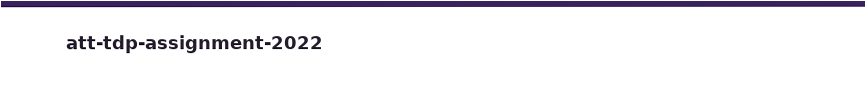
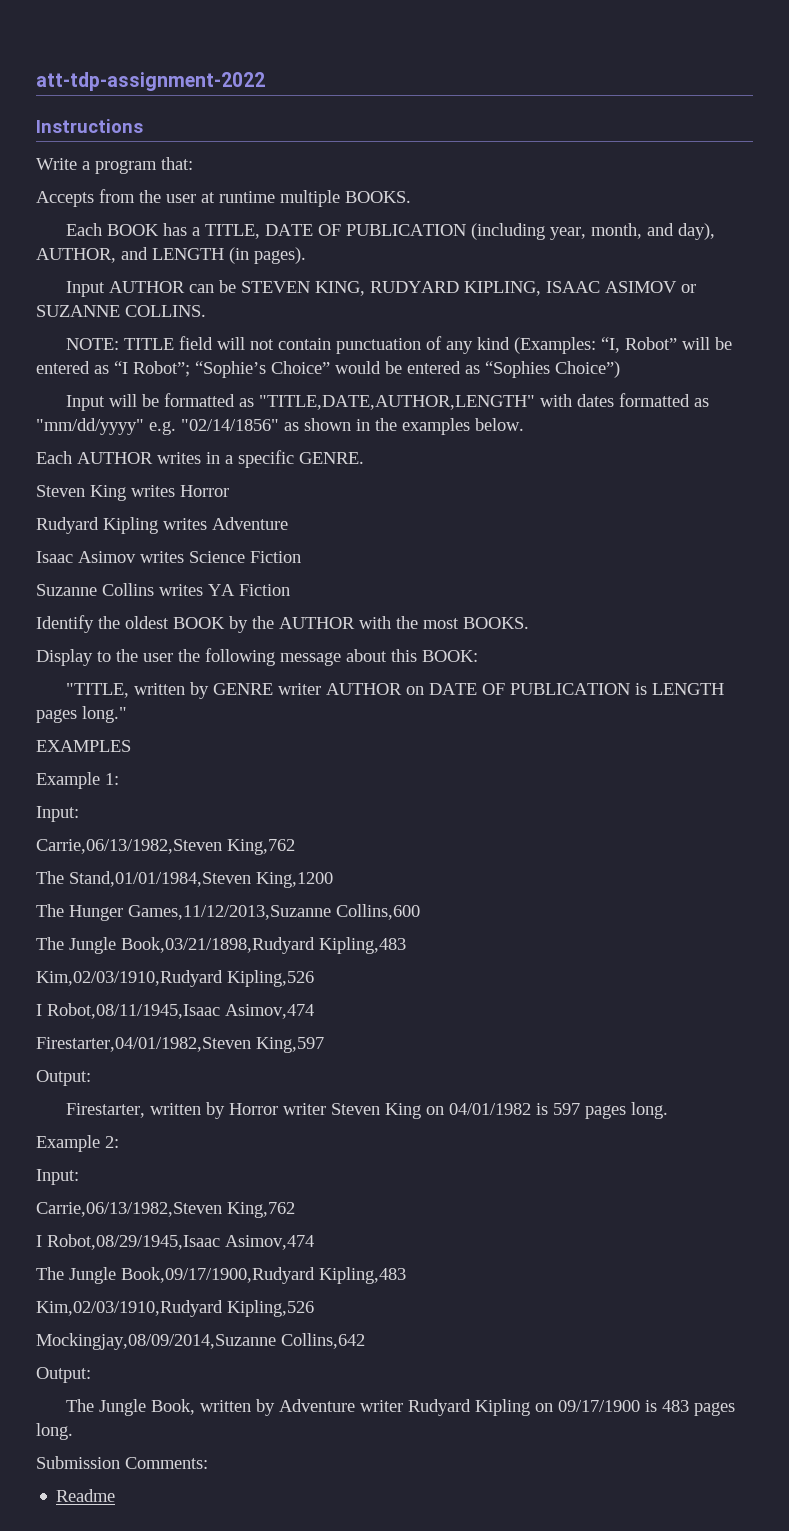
(324, 44) none -> [36,119,143,133] [36,157,193,174] [36,189,411,207] [65,223,715,240] [36,247,306,264] [65,280,696,297] [36,305,206,317] [65,336,732,354] [36,361,620,378] [65,393,709,411] [36,418,524,435] [36,450,364,468] [36,485,229,501] [36,517,288,534] [36,551,301,563] [36,583,290,596] [36,615,529,633] [36,648,478,666] [65,682,724,699] [36,706,127,723] [36,740,131,752] [36,772,119,789] [36,806,79,822] [36,839,295,855] [36,871,333,888] [36,904,420,921] [36,937,406,954] [36,970,314,987] [36,1003,314,1019] [36,1037,324,1053] [36,1070,91,1086] [65,1102,668,1119] [36,1135,119,1152] [36,1169,79,1185] [36,1202,295,1218] [36,1234,314,1250] [36,1267,406,1284] [36,1300,314,1317] [36,1333,365,1350] [36,1367,91,1383] [65,1399,735,1416] [36,1423,73,1440] [36,1456,208,1469] [56,1489,116,1502] // Instructions // Write a program that: // Accepts from the user at runtime multiple BOOKS. // Each BOOK has a TITLE, DATE OF PUBLICATION (including year, month, and day), AUTHOR, and LENGTH (in pages). // Input AUTHOR can be STEVEN KING, RUDYARD KIPLING, ISAAC ASIMOV or SUZANNE COLLINS. // NOTE: TITLE field will not contain punctuation of any kind (Examples: “I, Robot” will be entered as “I Robot”; “Sophie’s Choice” would be entered as “Sophies Choice”) // Input will be formatted as "TITLE,DATE,AUTHOR,LENGTH" with dates formatted as "mm/dd/yyyy" e.g. "02/14/1856" as shown in the examples below. // Each AUTHOR writes in a specific GENRE. // Steven King writes Horror // Rudyard Kipling writes Adventure // Isaac Asimov writes Science Fiction // Suzanne Collins writes YA Fiction // Identify the oldest BOOK by the AUTHOR with the most BOOKS. // Display to the user the following message about this BOOK: // "TITLE, written by GENRE writer AUTHOR on DATE OF PUBLICATION is LENGTH pages long." // EXAMPLES // Example 1: // Input: // Carrie,06/13/1982,Steven King,762 // The Stand,01/01/1984,Steven King,1200 // The Hunger Games,11/12/2013,Suzanne Collins,600 // The Jungle Book,03/21/1898,Rudyard Kipling,483 // Kim,02/03/1910,Rudyard Kipling,526 // I Robot,08/11/1945,Isaac Asimov,474 // Firestarter,04/01/1982,Steven King,597 // Output: // Firestarter, written by Horror writer Steven King on 04/01/1982 is 597 pages long. // Example 2: // Input: // Carrie,06/13/1982,Steven King,762 // I Robot,08/29/1945,Isaac Asimov,474 // The Jungle Book,09/17/1900,Rudyard Kipling,483 // Kim,02/03/1910,Rudyard Kipling,526 // Mockingjay,08/09/2014,Suzanne Collins,642 // Output: // The Jungle Book, written by Adventure writer Rudyard Kipling on 09/17/1900 is 483 pages long. // Submission Comments: // Readme

